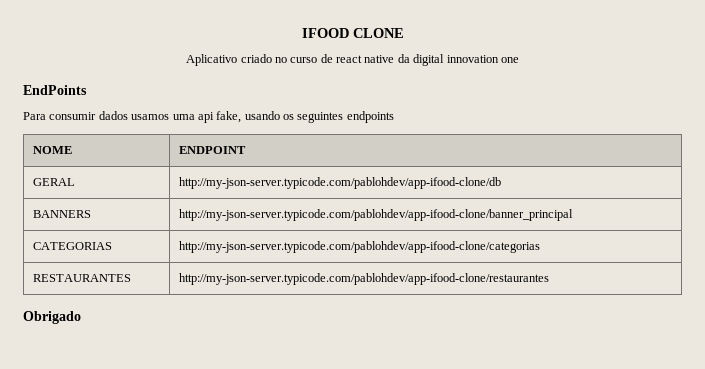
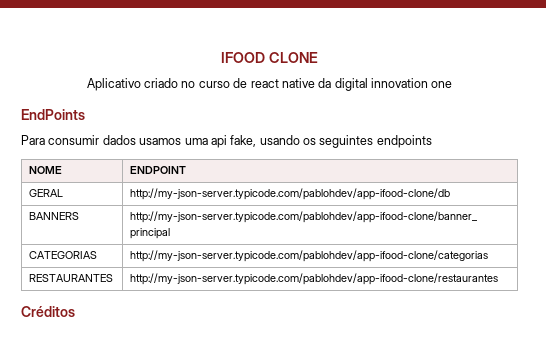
[23,311,81,324] Obrigado -> [21,306,75,317] Créditos

